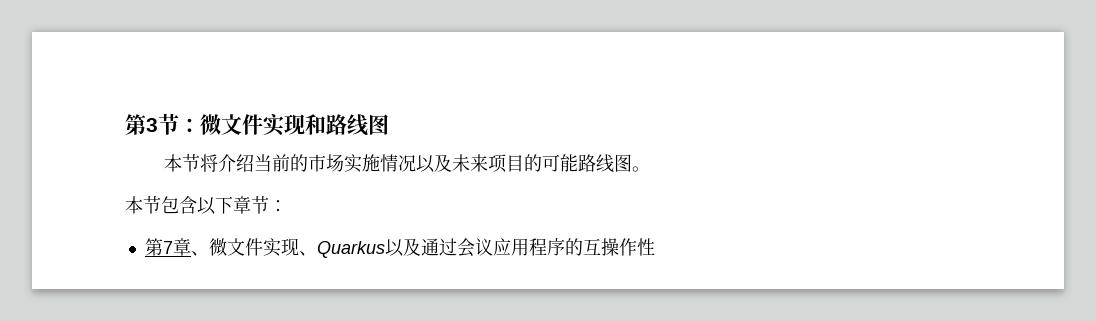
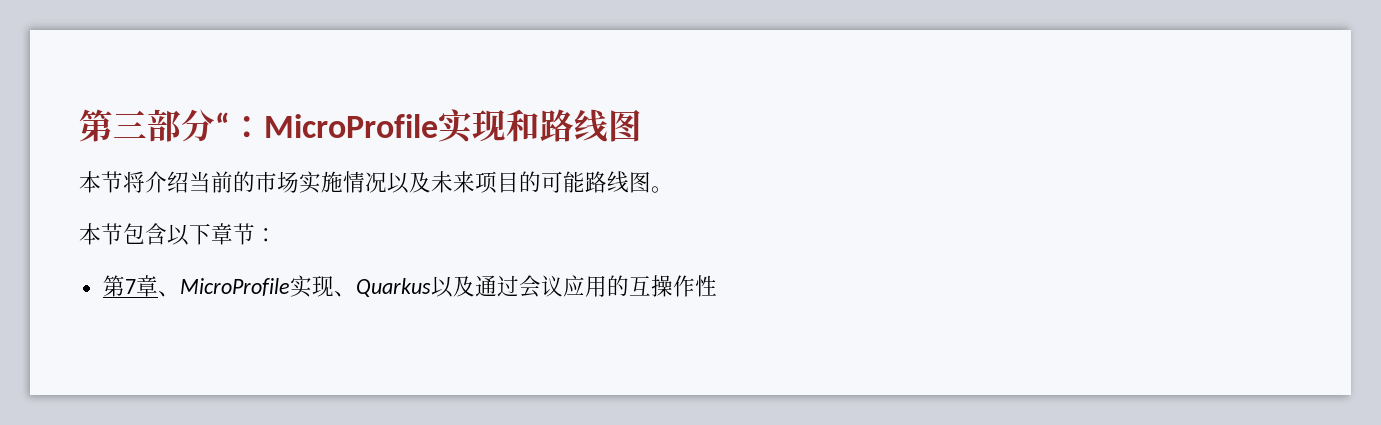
[125,113,263,135] 第3节：微文件 -> [79,109,438,142] 第三部分“：MicroProfile
[208,238,263,256] 微文件 -> [179,278,290,296] MicroProfile
[528,238,565,256] 程序 -> (607, 286) none

